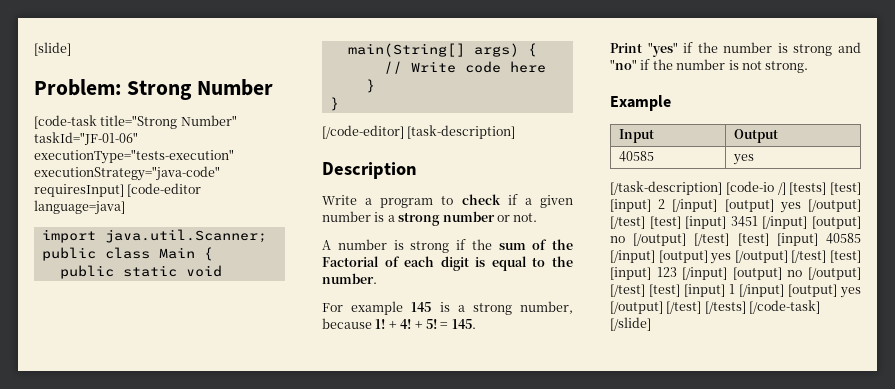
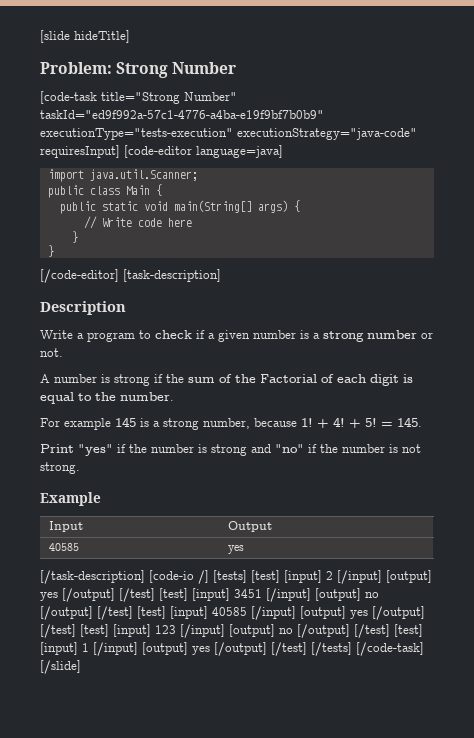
[34,42,71,56] [slide] -> [40,30,130,43] [slide hideTitle]
[34,132,138,145] taskId="JF-01-06" -> [40,110,324,119] taskId="ed9f992a-57c1-4776-a4ba-e19f9bf7b0b9"

